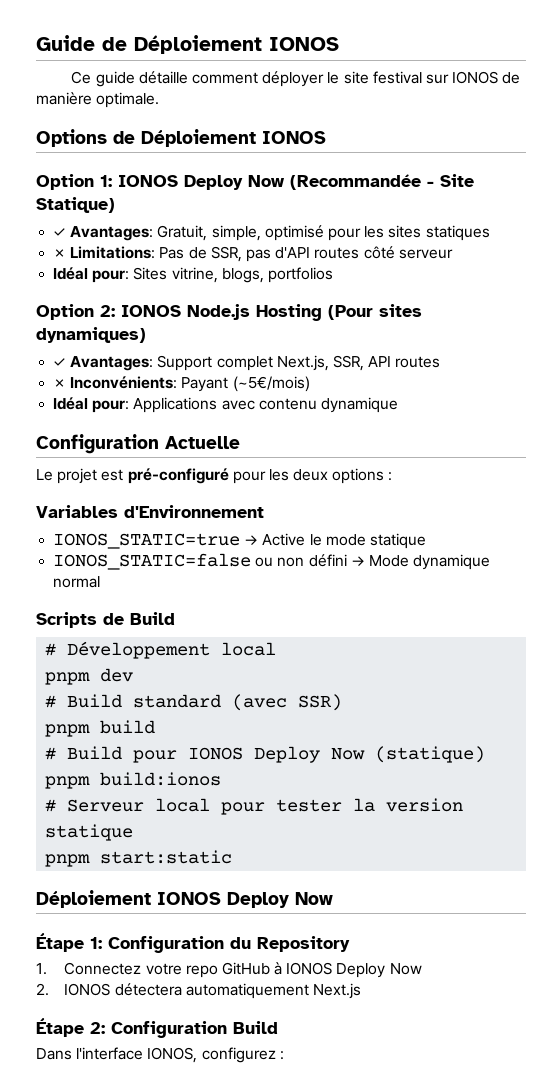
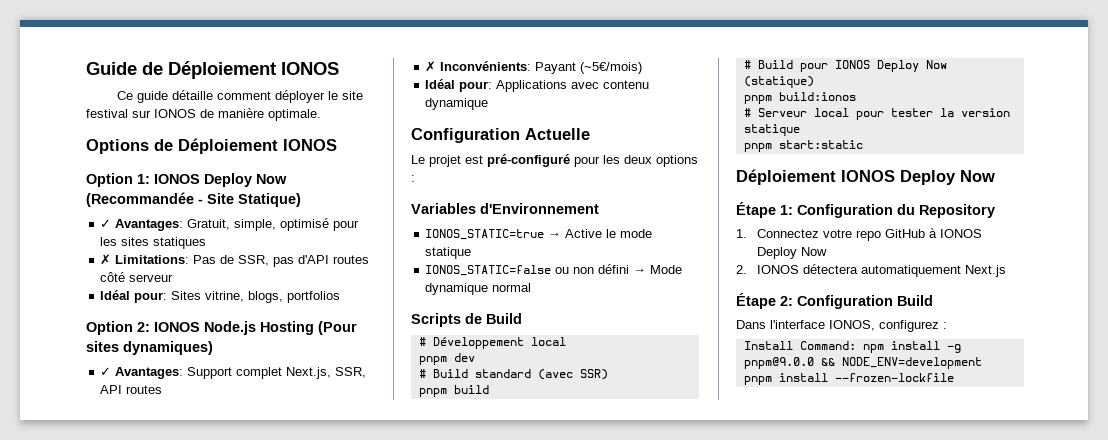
(284, 1055) none -> [743,341,961,353] [743,357,982,369] [743,373,954,385] // Install Command: npm install -g pnpm@9.0.0 && NODE_ENV=development pnpm install --frozen-lockfile

